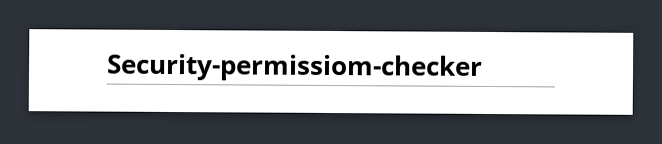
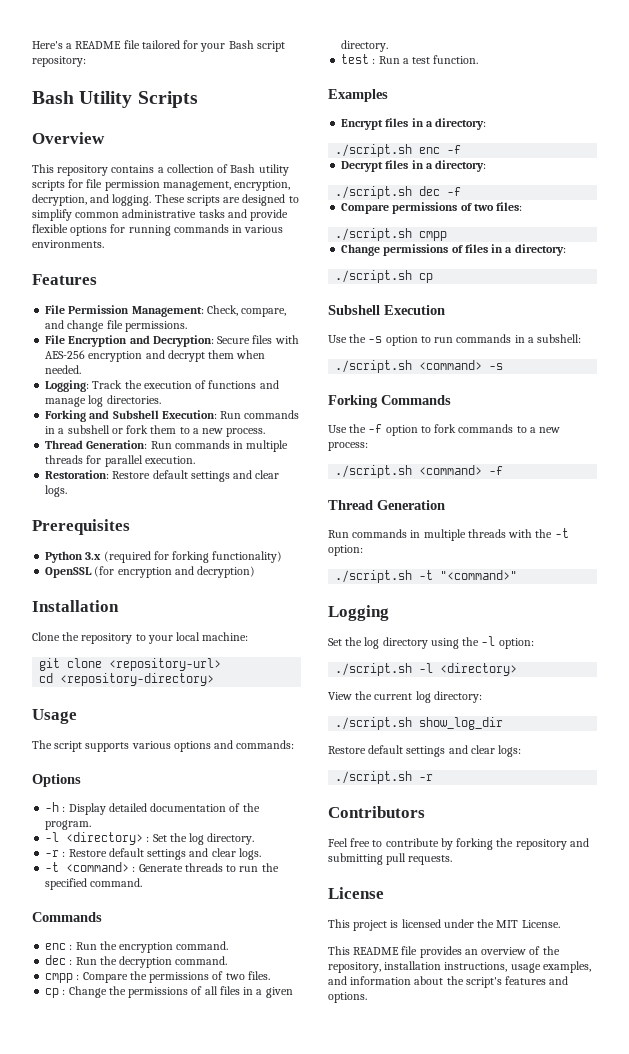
[106,53,483,82] Security-permissiom-checker -> [32,40,285,52] [32,56,86,67] [32,91,198,108] [32,132,105,144] [32,164,289,176] [32,179,291,191] [32,194,299,206] [32,209,289,221] [32,224,284,236] [32,240,104,248] [32,274,97,285] [45,305,287,317] [45,320,187,332] [45,335,299,347] [45,350,266,362] [45,365,82,374] [45,380,279,392] [45,395,161,407] [45,410,300,422] [45,425,266,437] [45,440,289,452] [45,455,195,467] [45,470,280,482] [45,485,68,497] [32,519,130,535] [45,551,283,563] [45,566,256,578] [32,600,119,612] [32,632,249,644] [39,658,222,671] [39,673,215,686] [32,709,77,724] [32,740,295,752] [32,774,81,787] [45,802,260,815] [45,820,92,830] [45,832,255,845] [45,848,261,860] [45,862,279,872] [45,878,143,890] [32,912,102,922] [45,941,229,953] [45,955,228,968] [45,971,270,983] [45,986,293,998] [341,40,389,52] [341,54,479,64] [328,89,388,102] [341,118,487,130] [335,144,462,157] [341,160,487,172] [335,186,462,199] [341,202,523,214] [335,228,448,241] [341,244,566,256] [335,270,434,283] [328,305,445,315] [328,334,582,346] [335,360,504,373] [328,395,451,408] [328,424,561,436] [328,442,368,451] [335,465,504,478] [328,500,445,510] [328,528,569,541] [328,545,363,556] [335,570,518,583] [328,605,389,621] [328,636,534,649] [335,663,518,676] [328,691,482,703] [335,717,504,730] [328,745,522,757] [335,771,434,784] [328,806,425,818] [328,838,589,850] [328,853,453,865] [328,887,384,899] [328,919,560,931] [328,946,560,958] [328,961,591,973] [328,976,569,988] [328,992,367,1003] Here's a README file tailored for your Bash script repository: // Bash Utility Scripts // Overview // This repository contains a collection of Bash utility scripts for file permission management, encryption, decryption, and logging. These scripts are designed to simplify common administrative tasks and provide flexible options for running commands in various environments. // Features // File Permission Management: Check, compare, and change file permissions. // File Encryption and Decryption: Secure files with AES-256 encryption and decrypt them when needed. // Logging: Track the execution of functions and manage log directories. // Forking and Subshell Execution: Run commands in a subshell or fork them to a new process. // Thread Generation: Run commands in multiple threads for parallel execution. // Restoration: Restore default settings and clear logs. // Prerequisites // Python 3.x (required for forking functionality) // OpenSSL (for encryption and decryption) // Installation // Clone the repository to your local machine: // git clone <repository-url> // cd <repository-directory> // Usage // The script supports various options and commands: // Options // -h : Display detailed documentation of the program. // -l <directory> : Set the log directory. // -r : Restore default settings and clear logs. // -t <command> : Generate threads to run the specified command. // Commands // enc : Run the encryption command. // dec : Run the decryption command. // cmpp : Compare the permissions of two files. // cp : Change the permissions of all files in a given directory. // test : Run a test function. // Examples // Encrypt files in a directory: // ./script.sh enc -f // Decrypt files in a directory: // ./script.sh dec -f // Compare permissions of two files: // ./script.sh cmpp // Change permissions of files in a directory: // ./script.sh cp // Subshell Execution // Use the -s option to run commands in a subshell: // ./script.sh <command> -s // Forking Commands // Use the -f option to fork commands to a new process: // ./script.sh <command> -f // Thread Generation // Run commands in multiple threads with the -t option: // ./script.sh -t "<command>" // Logging // Set the log directory using the -l option: // ./script.sh -l <directory> // View the current log directory: // ./script.sh show_log_dir // Restore default settings and clear logs: // ./script.sh -r // Contributors // Feel free to contribute by forking the repository and submitting pull requests. // License // This project is licensed under the MIT License. // This README file provides an overview of the repository, installation instructions, usage examples, and information about the script's features and options.

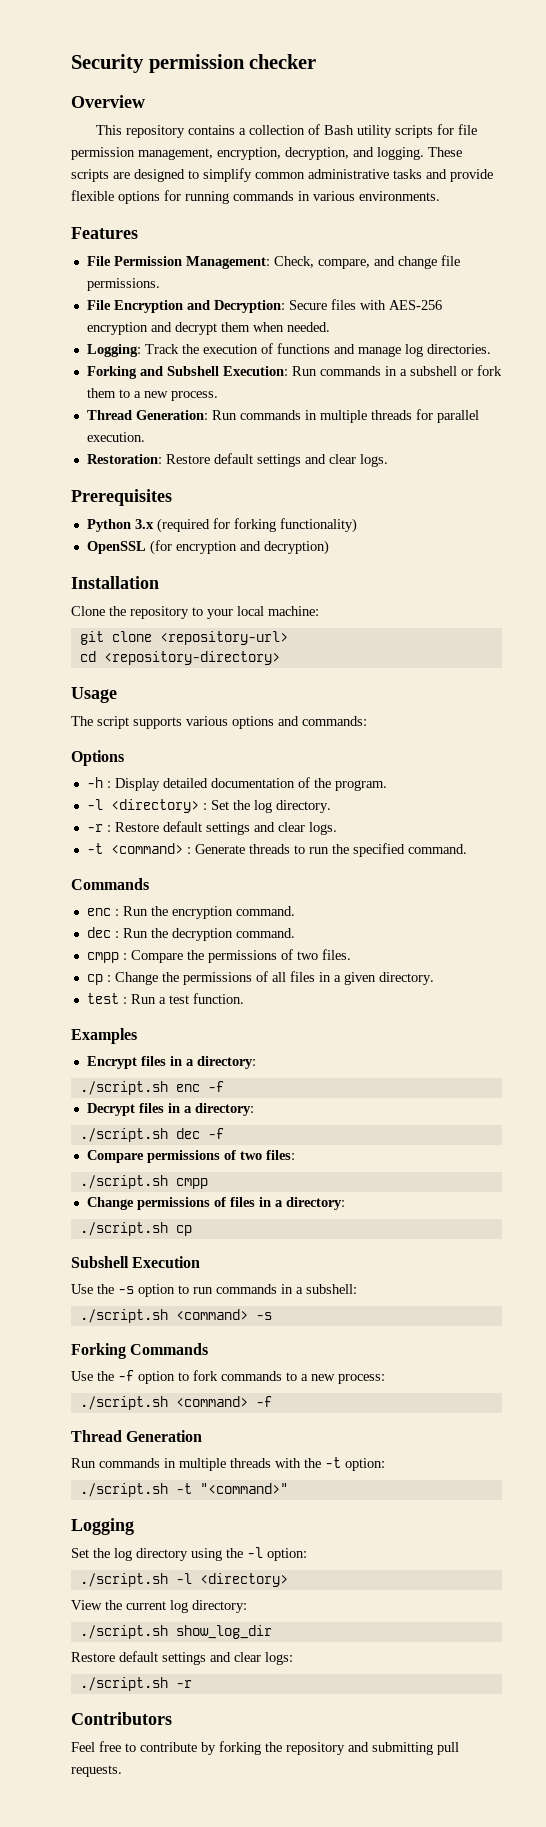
[32,40,285,52] [32,56,86,67] [32,91,198,108] Here's a README file tailored for your Bash script repository: // Bash Utility Scripts -> [71,54,317,73] Security permission checker
[328,887,384,899] [328,919,560,931] [328,946,560,958] [328,961,591,973] [328,976,569,988] [328,992,367,1003] // License // This project is licensed under the MIT License. // This README file provides an overview of the repository, installation instructions, usage examples, and information about the script's features and options. -> (122, 1771) none

